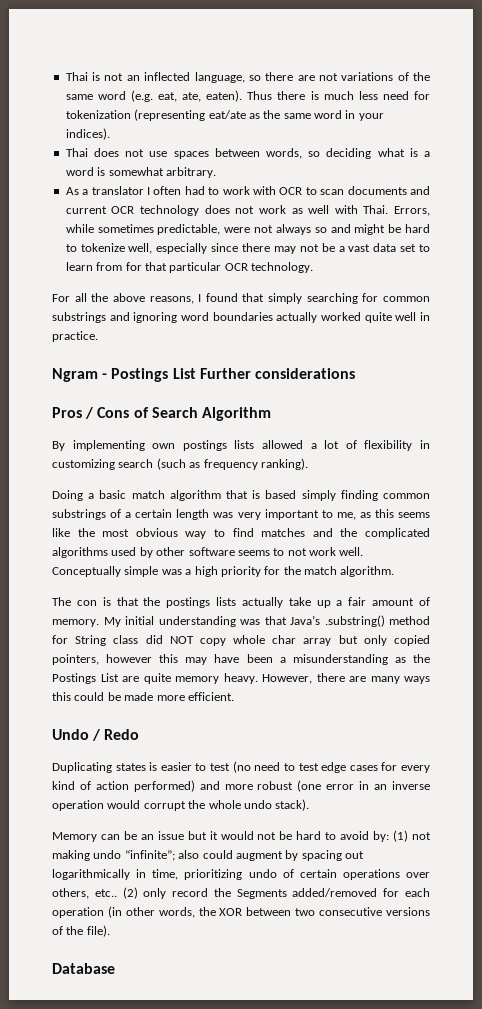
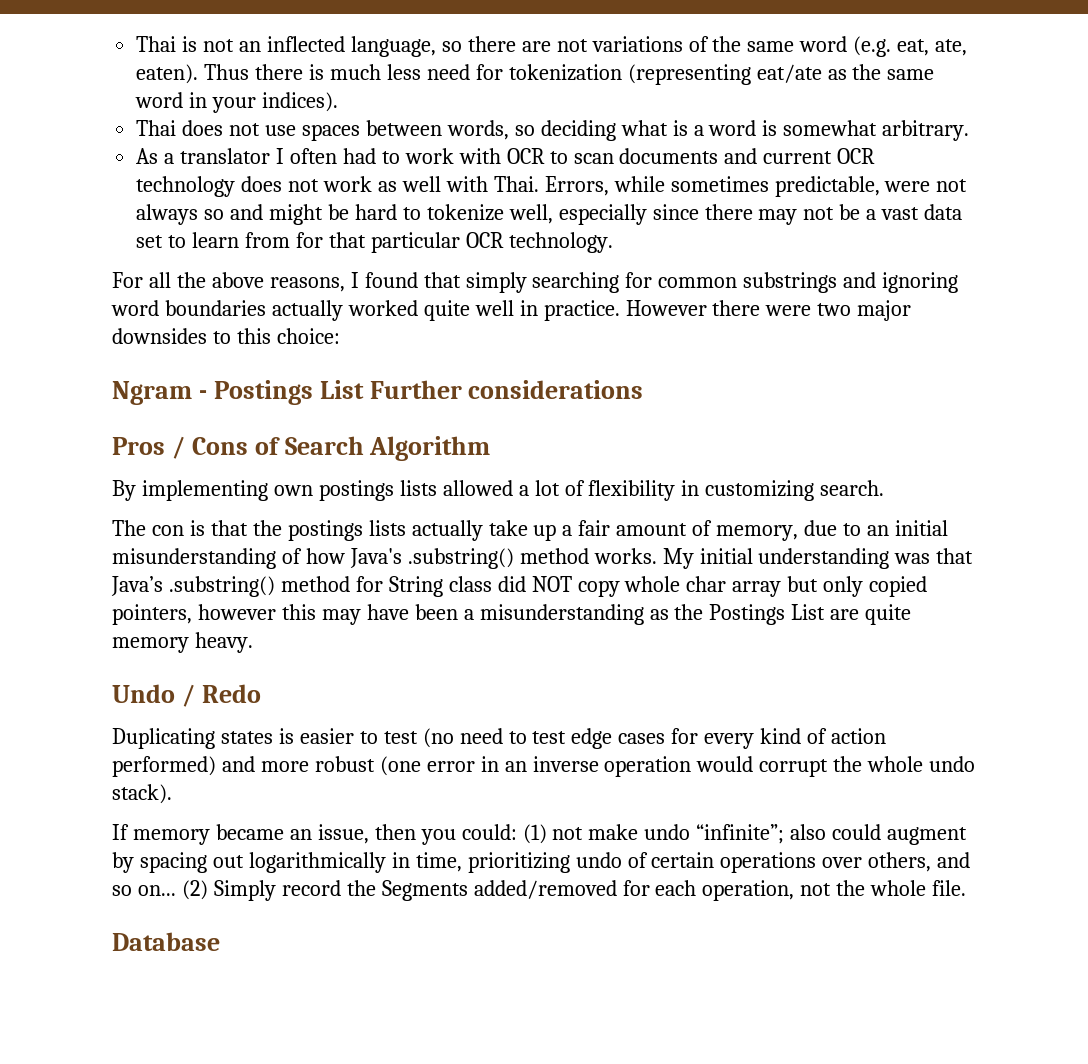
(98, 336) none -> [625,300,912,321] [112,328,340,344] However there were two major downsides to this choice:
[118,458,308,470] [52,490,430,501] [52,509,430,520] [52,528,431,539] [52,547,364,558] [52,566,395,577] search (such as frequency ranking). // Doing a basic match algorithm that is based simply finding common substrings of a certain length was very important to me, as this seems like the most obvious way to find matches and the complicated algorithms used by other software seems to not work well. Conceptually simple was a high priority for the match algorithm. -> [820,480,885,496] search.
[52,619,99,627] memory. -> [716,520,948,541] [112,548,657,569] memory, due to an initial misunderstanding of how Java's .substring() method works.
[262,673,430,684] [52,692,234,701] However, there are many ways this could be made more efficient. -> (253, 642) none
[52,831,390,842] Memory can be an issue but it would not be hard to avoid by: -> [112,824,517,845] If memory became an issue, then you could:
[52,850,90,861] making -> [588,824,639,840] make
[94,887,167,899] etc.. (2) only -> [937,852,971,868] [112,880,276,901] and so on... (2) Simply
[52,906,430,918] [52,925,110,937] operation (in other words, the XOR between two consecutive versions of the file). -> [702,880,967,901] operation, not the whole file.

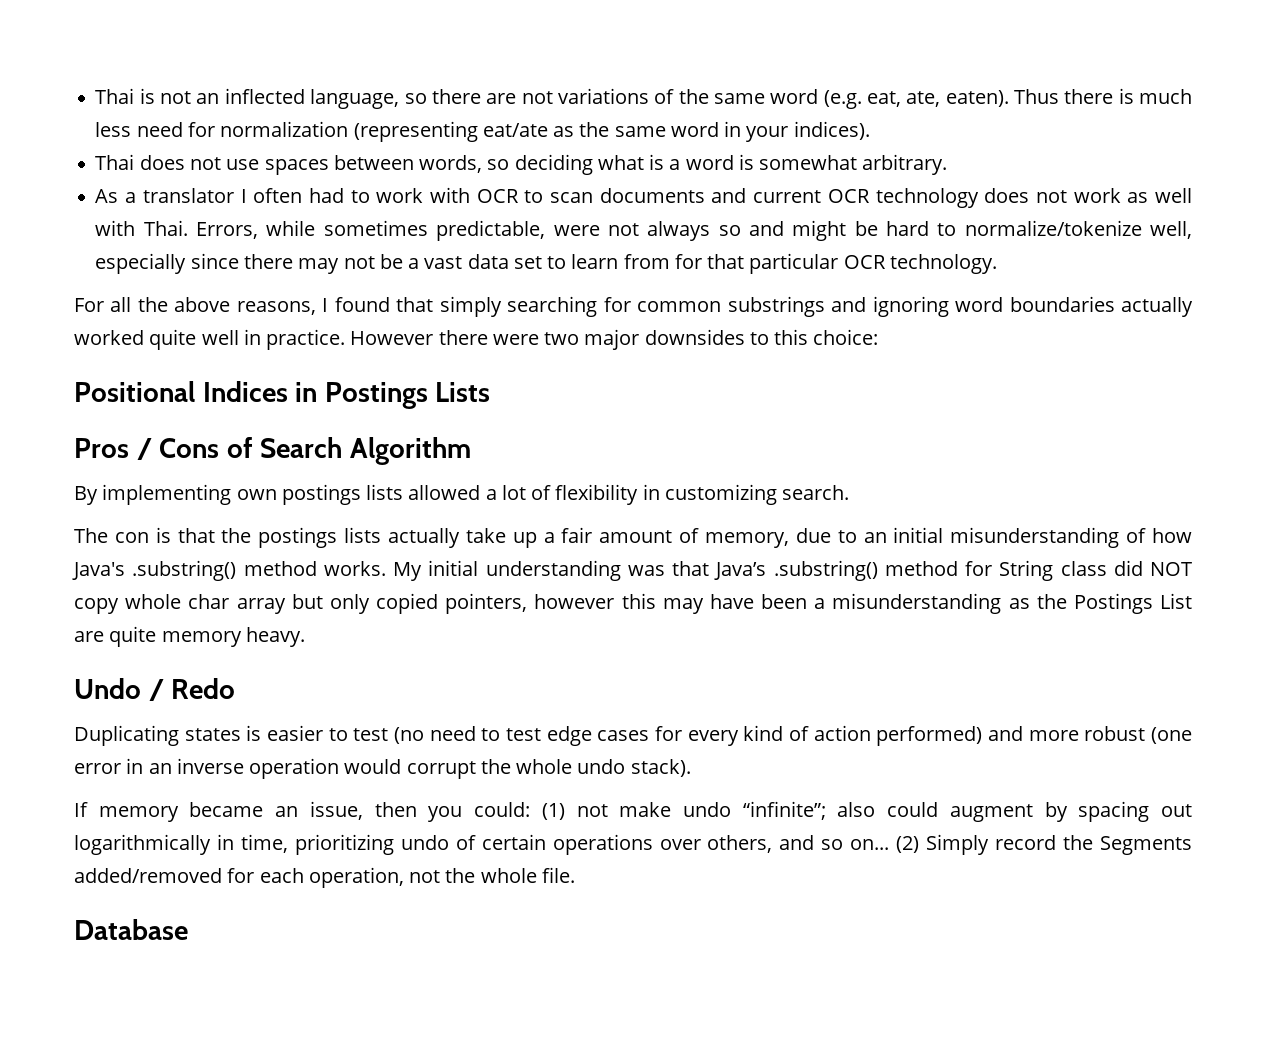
[508,64,622,81] tokenization -> [220,121,349,137] normalization
[426,204,504,221] tokenize -> [964,220,1142,236] normalize/tokenize
[112,380,644,405] Ngram - Postings List Further considerations -> [74,381,491,409] Positional Indices in Postings Lists

